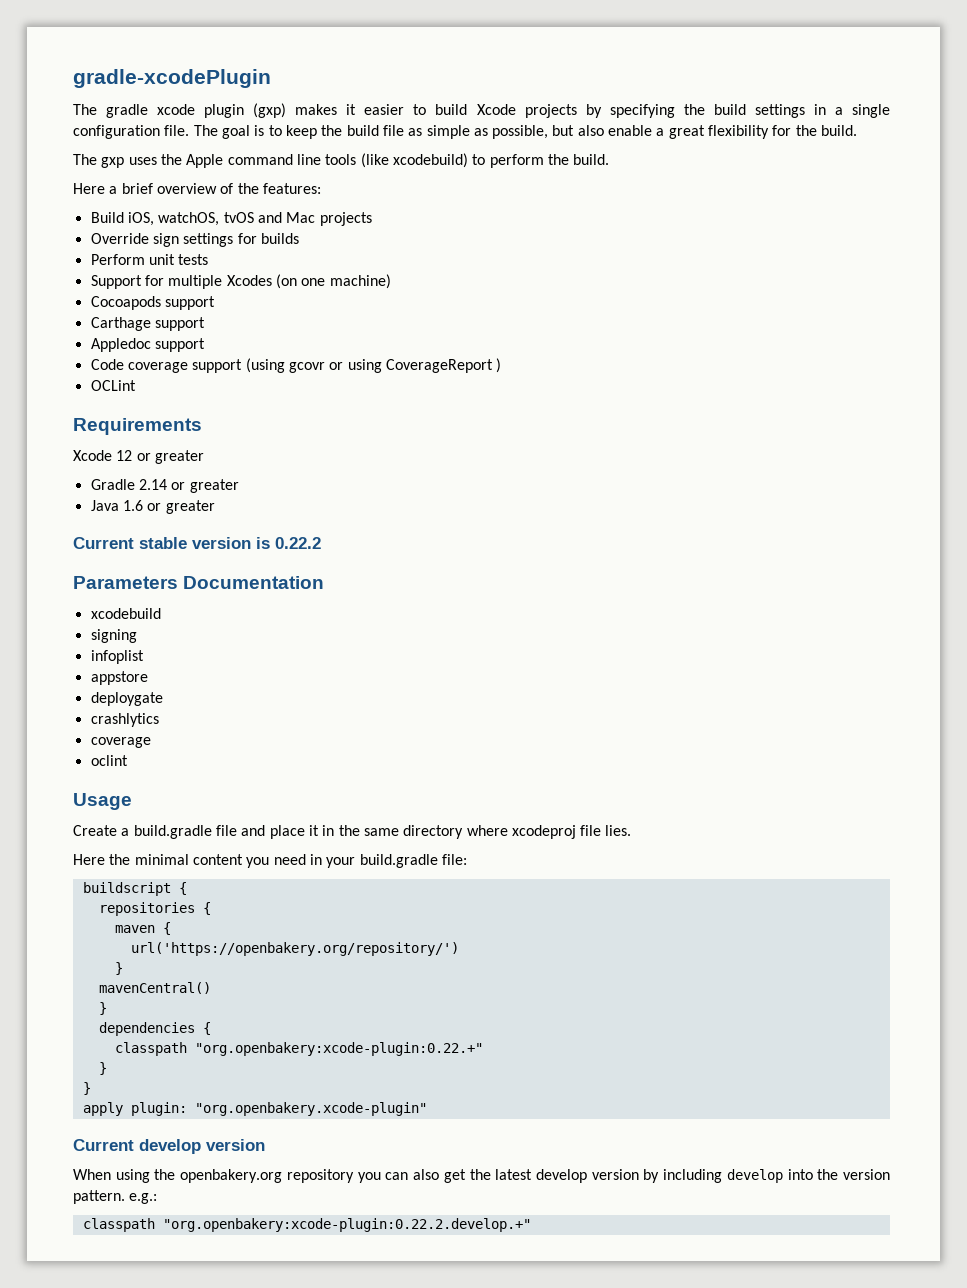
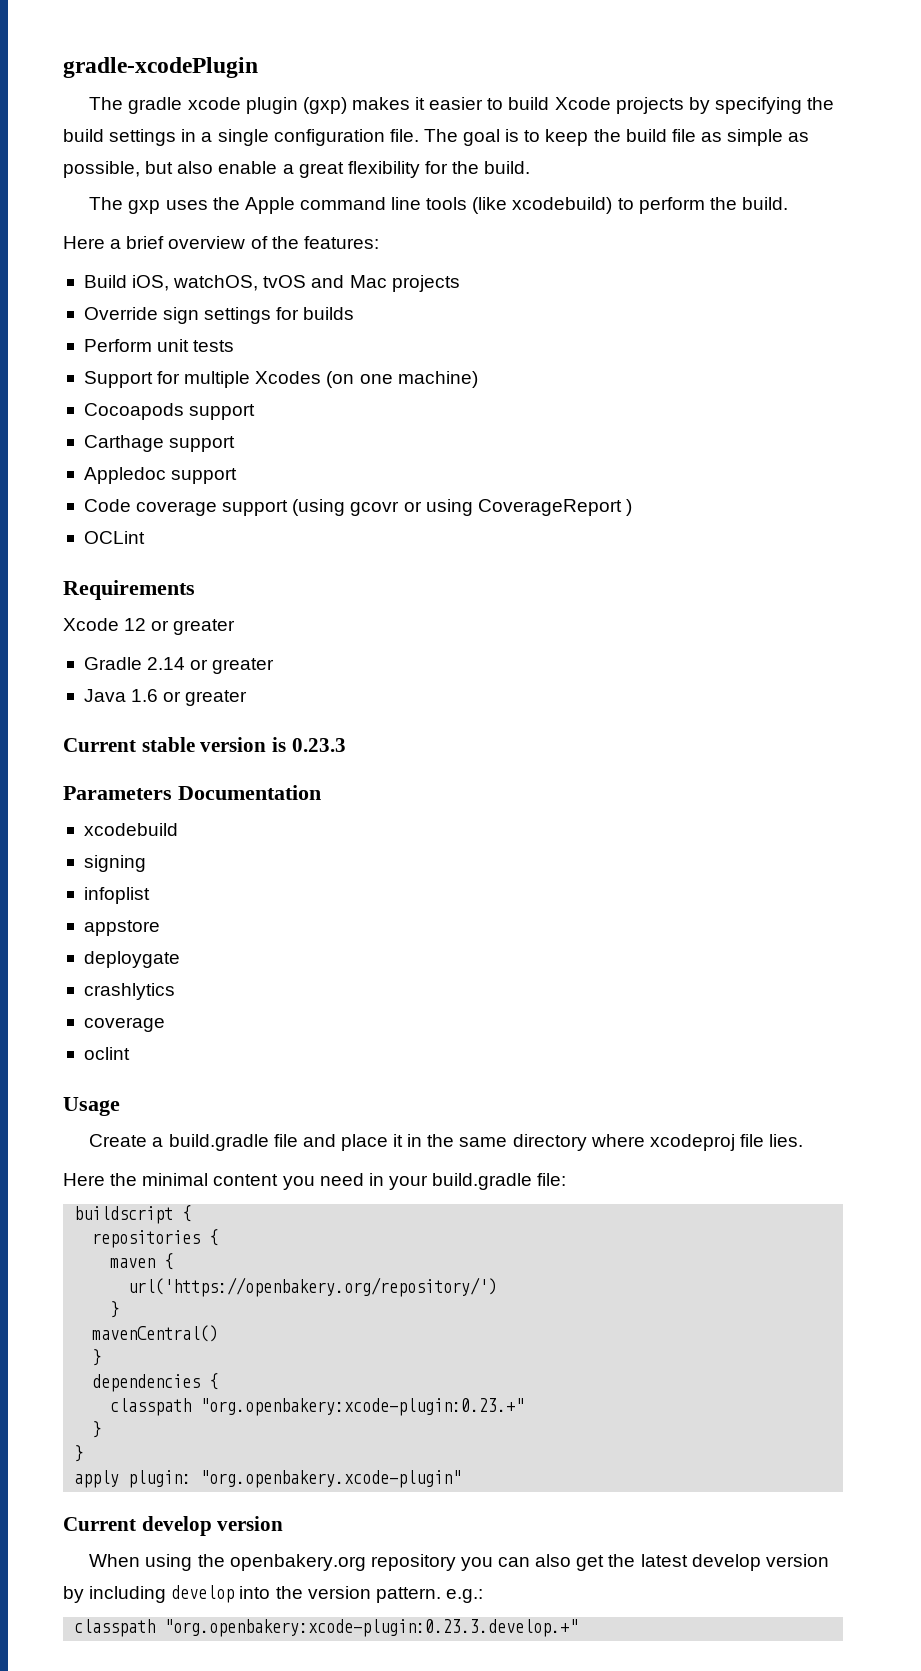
[275,537,321,549] 0.22.2 -> [291,738,346,752] 0.23.3
[194,1042,483,1056] "org.openbakery:xcode-plugin:0.22.+" -> [200,1398,525,1416] "org.openbakery:xcode-plugin:0.23.+"
[162,1218,531,1232] "org.openbakery:xcode-plugin:0.22.2.develop.+" -> [164,1619,579,1637] "org.openbakery:xcode-plugin:0.23.3.develop.+"

